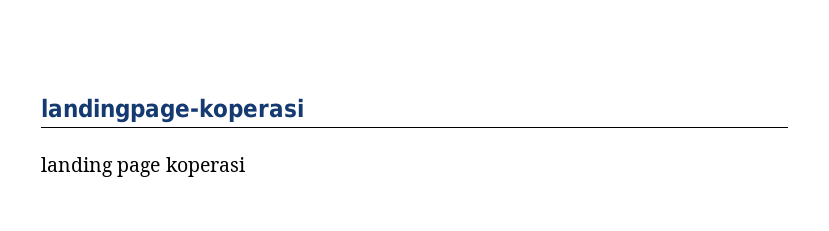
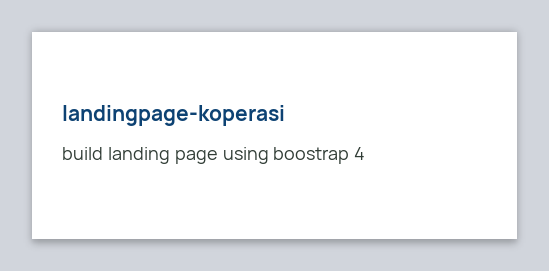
(304, 110) none -> [62,147,103,160] build
[165,157,245,177] koperasi -> [222,147,366,164] using boostrap 4

